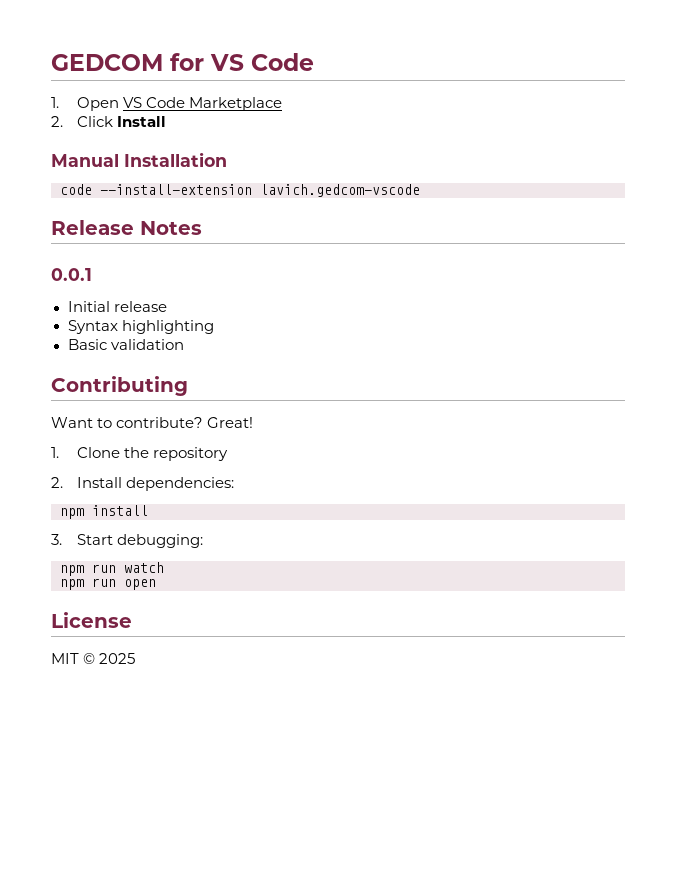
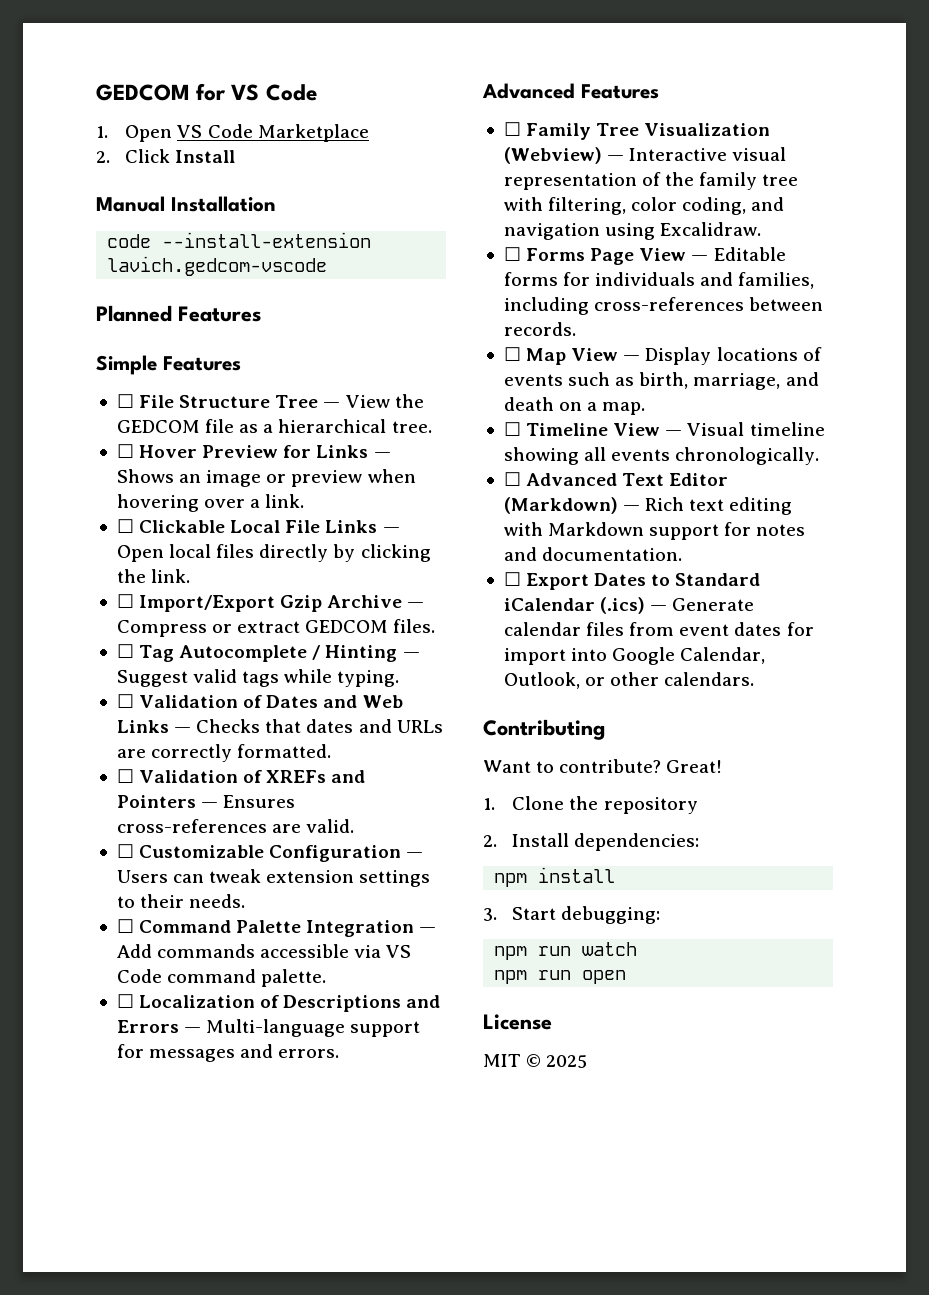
[51,220,202,235] [51,268,92,281] [67,301,167,312] [67,320,214,334] [67,339,184,350] Release Notes // 0.0.1 // Initial release // Syntax highlighting // Basic validation -> [96,305,261,322] [96,355,241,375] [116,394,424,408] [116,419,432,433] [116,444,391,458] [116,469,416,487] [116,494,305,512] [116,519,400,533] [116,544,431,562] [116,569,191,583] [116,594,425,612] [116,619,436,637] [116,644,420,662] [116,669,400,687] [116,694,403,708] [116,719,443,733] [116,744,332,762] [116,769,366,783] [116,795,296,808] [116,819,355,833] [116,844,424,862] [116,869,431,887] [116,894,246,908] [116,919,437,937] [116,944,412,958] [116,969,327,987] [116,994,441,1012] [116,1019,421,1037] [116,1044,340,1062] [482,83,659,99] [503,122,771,140] [503,147,787,164] [503,172,799,190] [503,197,785,215] [503,222,762,240] [503,247,786,265] [503,272,815,289] [503,297,824,315] [503,322,576,336] [503,347,822,365] [503,372,819,390] [503,397,646,415] [503,422,825,436] [503,447,820,465] [503,472,729,486] [503,497,793,515] [503,522,806,540] [503,547,683,561] [503,572,761,590] [503,597,755,614] [503,622,814,636] [503,647,766,665] [503,672,755,689] Planned Features // Simple Features // ☐ File Structure Tree — View the GEDCOM file as a hierarchical tree. // ☐ Hover Preview for Links — Shows an image or preview when hovering over a link. // ☐ Clickable Local File Links — Open local files directly by clicking the link. // ☐ Import/Export Gzip Archive — Compress or extract GEDCOM files. // ☐ Tag Autocomplete / Hinting — Suggest valid tags while typing. // ☐ Validation of Dates and Web Links — Checks that dates and URLs are correctly formatted. // ☐ Validation of XREFs and Pointers — Ensures cross-references are valid. // ☐ Customizable Configuration — Users can tweak extension settings to their needs. // ☐ Command Palette Integration — Add commands accessible via VS Code command palette. // ☐ Localization of Descriptions and Errors — Multi-language support for messages and errors. // Advanced Features // ☐ Family Tree Visualization (Webview) — Interactive visual representation of the family tree with filtering, color coding, and navigation using Excalidraw. // ☐ Forms Page View — Editable forms for individuals and families, including cross-references between records. // ☐ Map View — Display locations of events such as birth, marriage, and death on a map. // ☐ Timeline View — Visual timeline showing all events chronologically. // ☐ Advanced Text Editor (Markdown) — Rich text editing with Markdown support for notes and documentation. // ☐ Export Dates to Standard iCalendar (.ics) — Generate calendar files from event dates for import into Google Calendar, Outlook, or other calendars.

